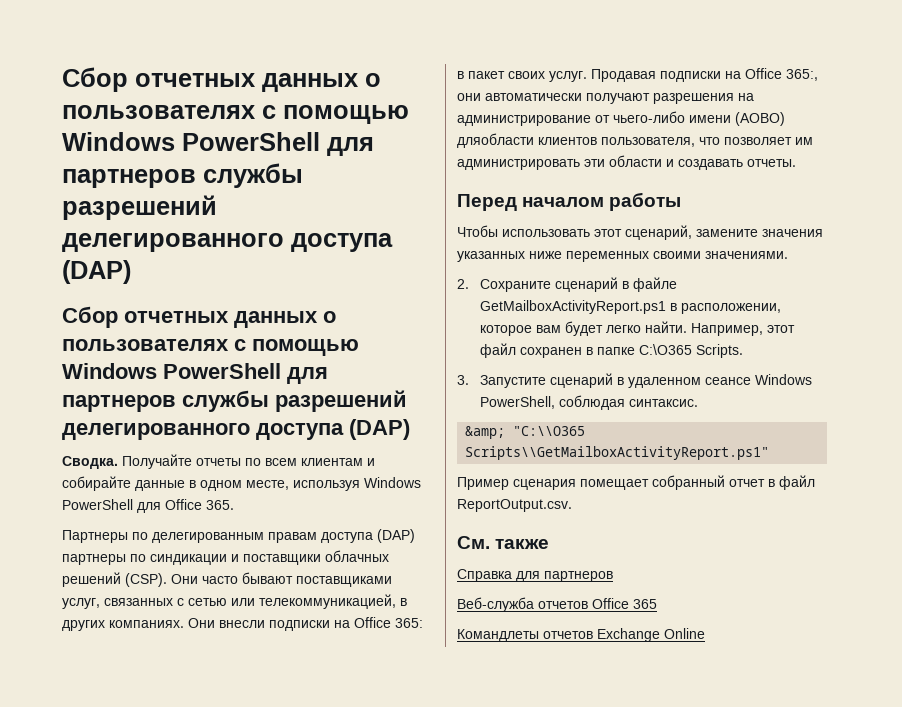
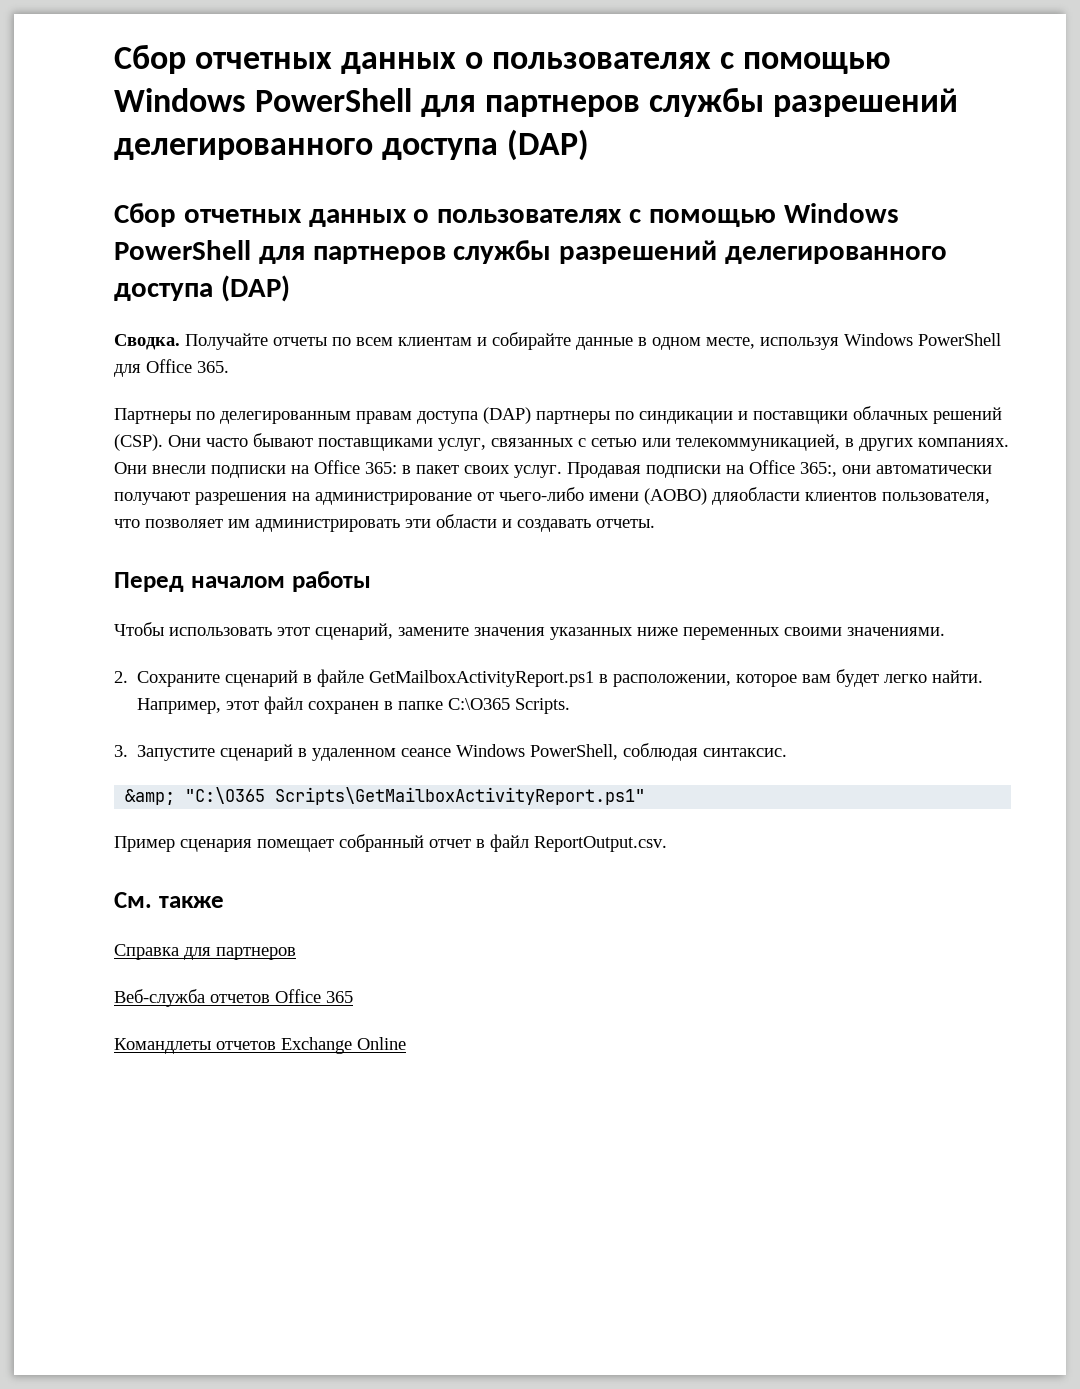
[513,426,586,436] [465,446,770,460] "C:\\O365 Scripts\\GetMailboxActivityReport.ps1" -> [185,787,646,805] "C:\O365 Scripts\GetMailboxActivityReport.ps1"

